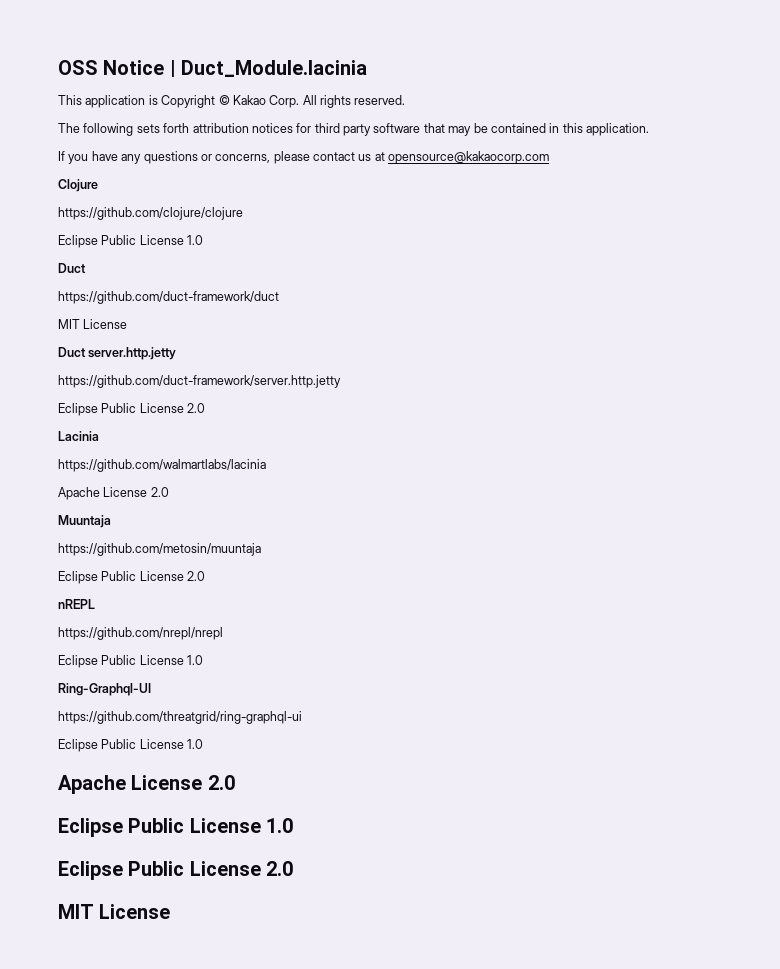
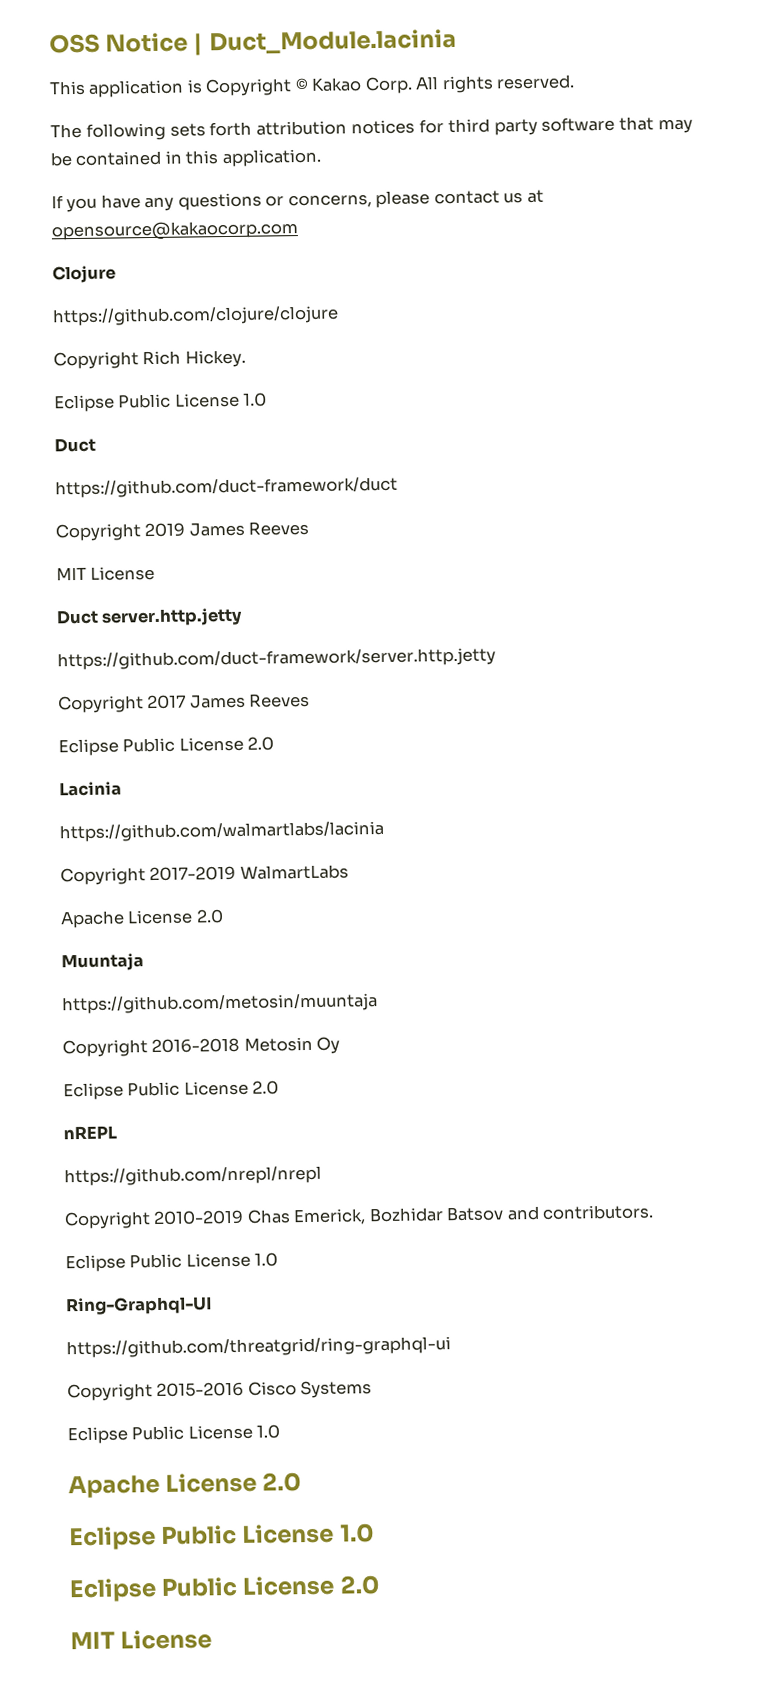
(243, 213) none -> [53,349,246,370] // Copyright Rich Hickey.
(279, 297) none -> [55,520,310,542] // Copyright 2019 James Reeves
(341, 381) none -> [58,692,311,714] // Copyright 2017 James Reeves
(266, 465) none -> [60,864,349,886] // Copyright 2017-2019 WalmartLabs
(261, 549) none -> [62,1036,341,1058] // Copyright 2016-2018 Metosin Oy
(223, 633) none -> [64,1204,655,1230] // Copyright 2010-2019 Chas Emerick, Bozhidar Batsov and contributors.
(302, 717) none -> [67,1380,373,1402] // Copyright 2015-2016 Cisco Systems

